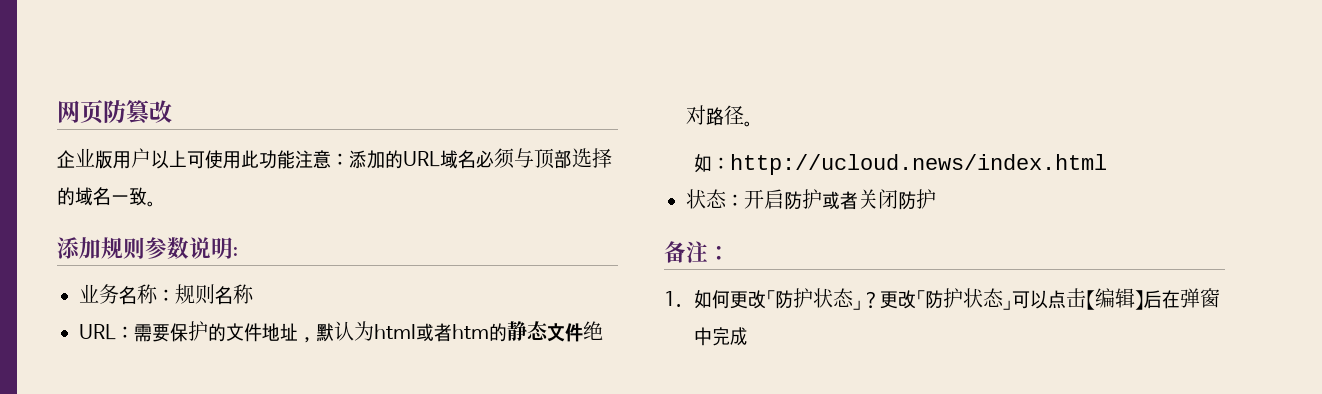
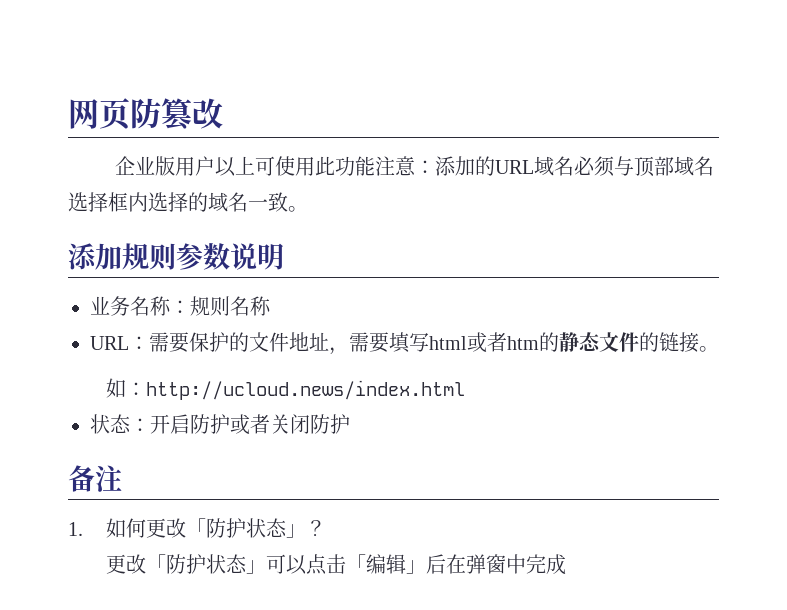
(572, 159) none -> [673,156,714,176] [68,192,148,212] 域名选择框内
[233,247,238,256] : -> (284, 256) none
[316,321,374,342] 默认为 -> [349,332,429,353] 需要填写
[583,321,603,340] [686,105,744,126] 绝对路径 -> [639,332,699,353] 的链接
[708,246,730,260] ： -> (122, 478) none
(880, 300) none -> (327, 528) //
[1085,288,1144,310] 【编辑】 -> [346,554,427,574] 「编辑」

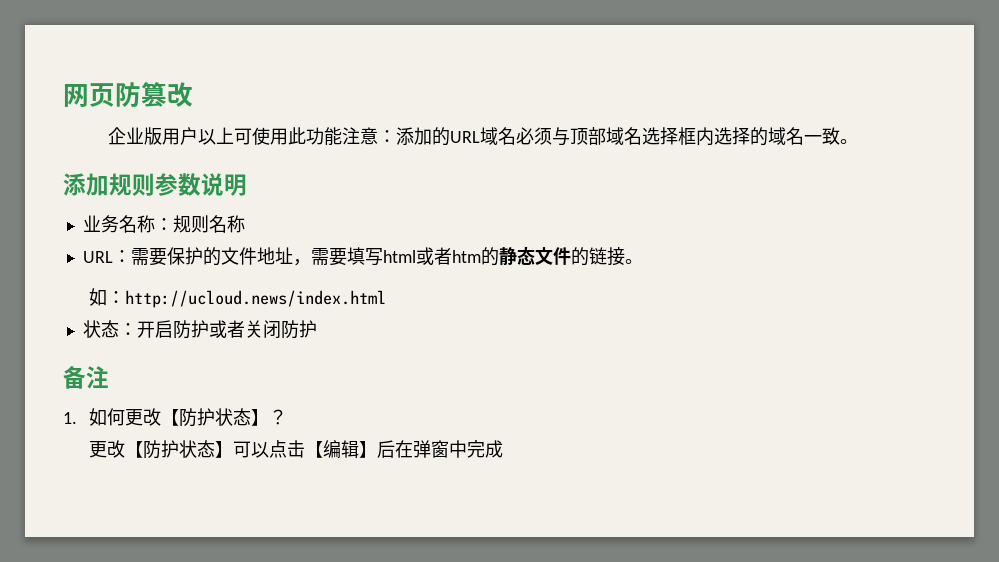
[186,518,307,538] 「防护状态」 -> [161,408,270,427] 【防护状态】
[146,554,267,574] 「防护状态」 -> [125,440,234,459] 【防护状态】
[346,554,427,574] 「编辑」 -> [305,440,378,458] 【编辑】

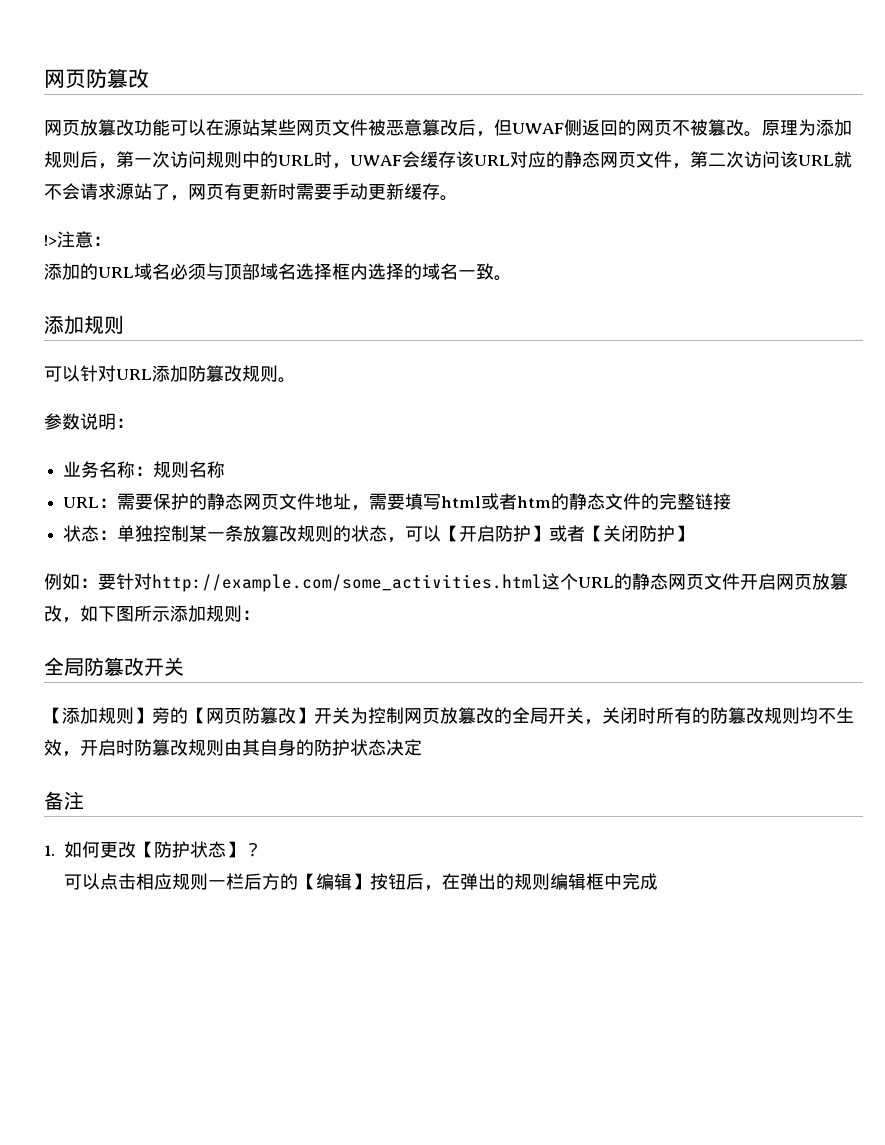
[108,127,343,146] 企业版用户以上可使用此功能 -> [44,119,852,137] [44,151,852,169] [44,183,458,201] [44,235,57,246] 网页放篡改功能可以在源站某些网页文件被恶意篡改后，但UWAF侧返回的网页不被篡改。原理为添加规则后，第一次访问规则中的URL时，UWAF会缓存该URL对应的静态网页文件，第二次访问该URL就不会请求源站了，网页有更新时需要手动更新缓存。 // !>
(397, 136) none -> (111, 241) //
(155, 184) none -> [44,365,296,383] // 可以针对URL添加防篡改规则。 //
(247, 185) none -> [116,418,134,428] ：
(221, 256) none -> [207,493,280,510] 静态网页
(589, 256) none -> [659,493,696,510] 完整
[624,259,643,264] [89,288,387,308] 。 // 如：http://ucloud.news/index.html -> (732, 501) none
[136,320,317,339] 开启防护或者关闭防护 -> [117,525,694,543] [44,573,848,592] [44,605,260,623] [44,657,184,676] [44,707,854,725] [44,739,422,757] 单独控制某一条放篡改规则的状态，可以【开启防护】或者【关闭防护】 // 例如：要针对http://example.com/some_activities.html这个URL的静态网页文件开启网页放篡改，如下图所示添加规则： // 全局防篡改开关 // 【添加规则】旁的【网页防篡改】开关为控制网页放篡改的全局开关，关闭时所有的防篡改规则均不生效，开启时防篡改规则由其自身的防护状态决定
[89,440,450,459] 更改【防护状态】可以点击【编辑】后在弹窗 -> [63,873,604,891] 可以点击相应规则一栏后方的【编辑】按钮后，在弹出的规则编辑框

